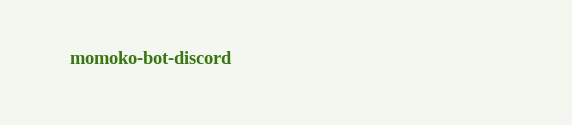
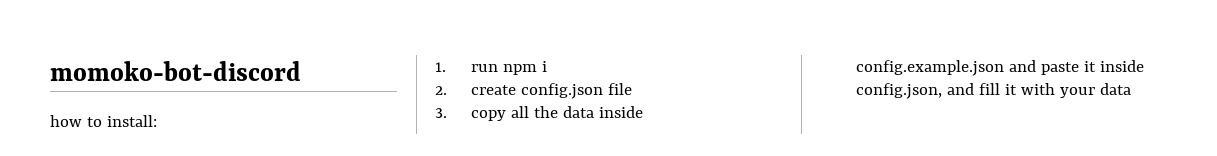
(232, 57) none -> [50,115,157,127] [435,61,547,75] [435,83,632,99] [435,106,643,121] [855,60,1144,76] [855,83,1131,99] // how to install: // 1. run npm i // 2. create config.json file // 3. copy all the data inside config.example.json and paste it inside config.json, and fill it with your data

